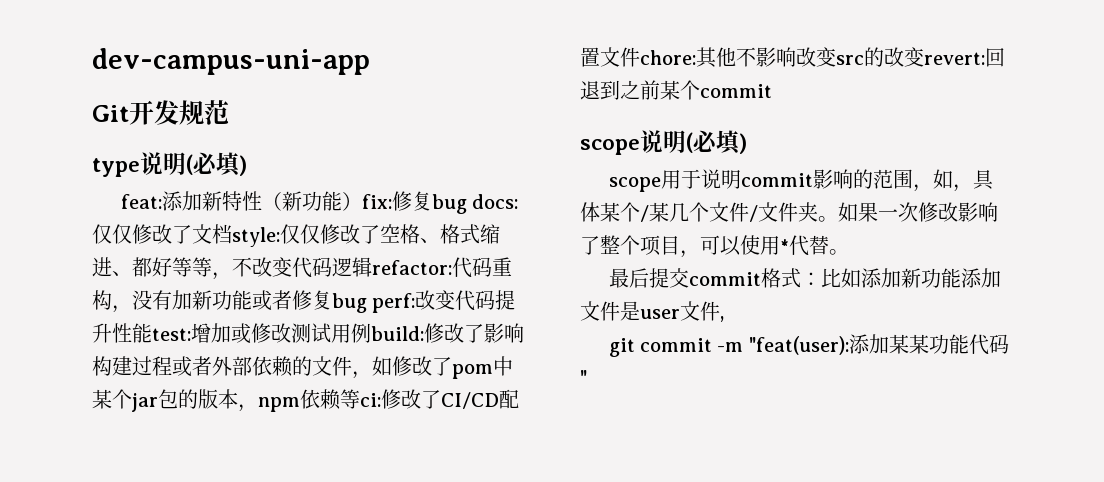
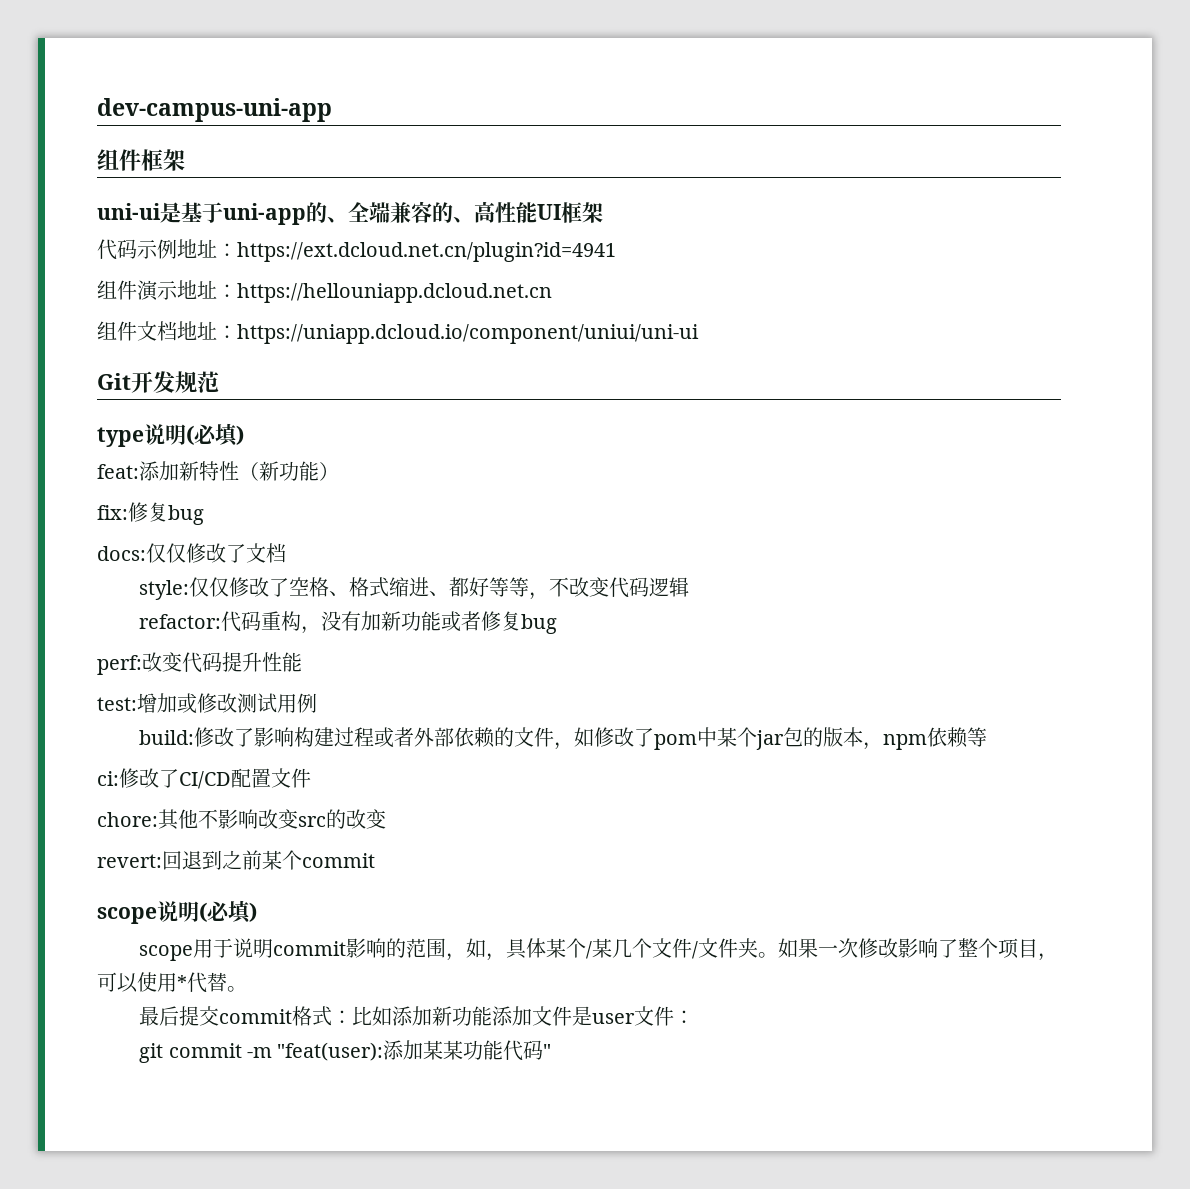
(370, 61) none -> [97,149,185,171] [97,201,603,225] [97,239,616,262] [97,280,552,303] [97,321,699,344] // 组件框架 // uni-ui是基于uni-app的、全端兼容的、高性能UI框架 // 代码示例地址：https://ext.dcloud.net.cn/plugin?id=4941 // 组件演示地址：https://hellouniapp.dcloud.net.cn // 组件文档地址：https://uniapp.dcloud.io/component/uniui/uni-ui
(362, 201) none -> (339, 471) //
(467, 204) none -> (204, 515) //
(232, 234) none -> (286, 553) //
(372, 267) none -> (690, 587) //
(367, 303) none -> (558, 624) //
(152, 333) none -> (302, 662) //
(371, 333) none -> (317, 703) //
(360, 399) none -> (988, 737) //
(640, 57) none -> (311, 778) //
(924, 57) none -> (386, 819) //
[720,316,724,322] , -> [674,1010,695,1024] ：

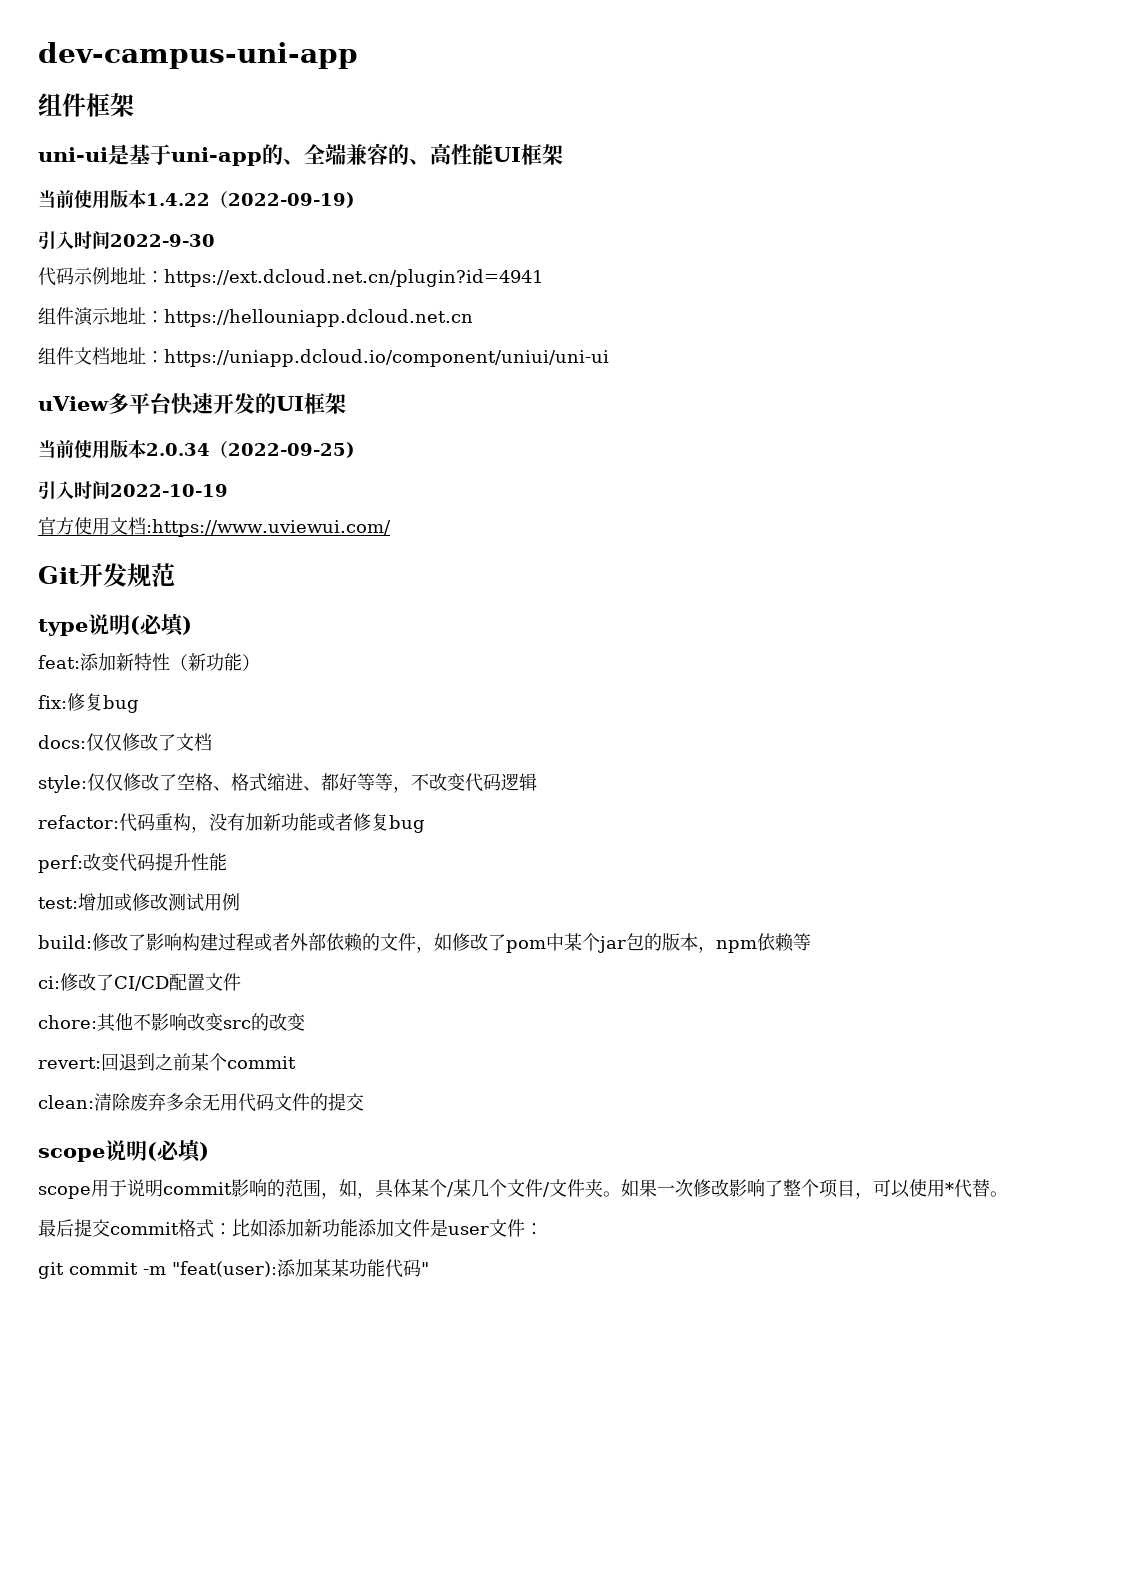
(603, 212) none -> [38,189,355,209] [38,231,215,250] // 当前使用版本1.4.22（2022-09-19) // 引入时间2022-9-30
(699, 334) none -> [38,393,346,414] [38,439,355,459] [38,481,228,500] [38,517,391,537] // uView多平台快速开发的UI框架 // 当前使用版本2.0.34（2022-09-25) // 引入时间2022-10-19 // 官方使用文档:https://www.uviewui.com/
(375, 860) none -> [38,1093,364,1112] // clean:清除废弃多余无用代码文件的提交

